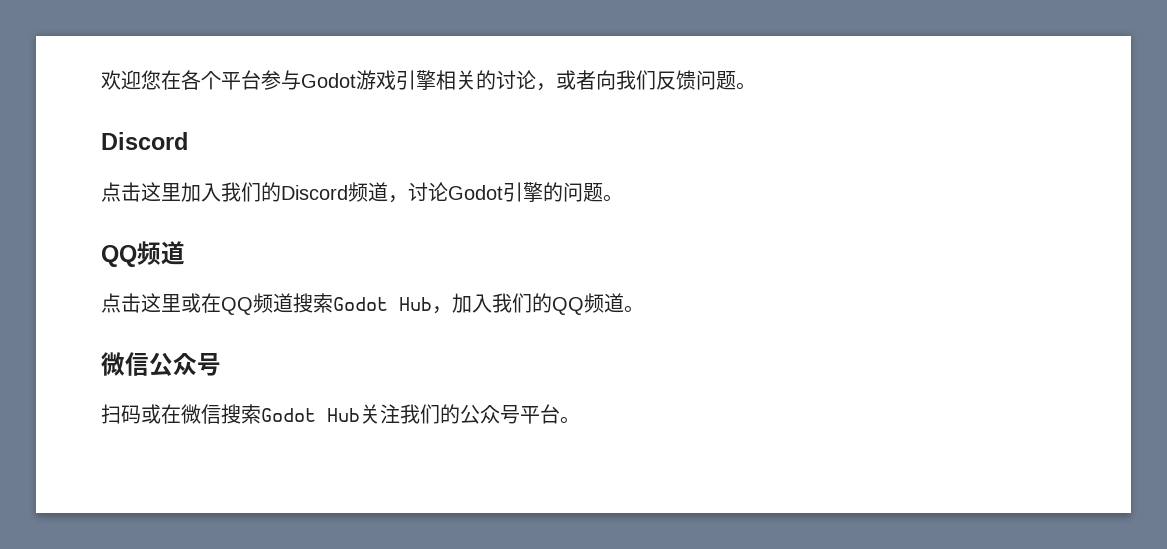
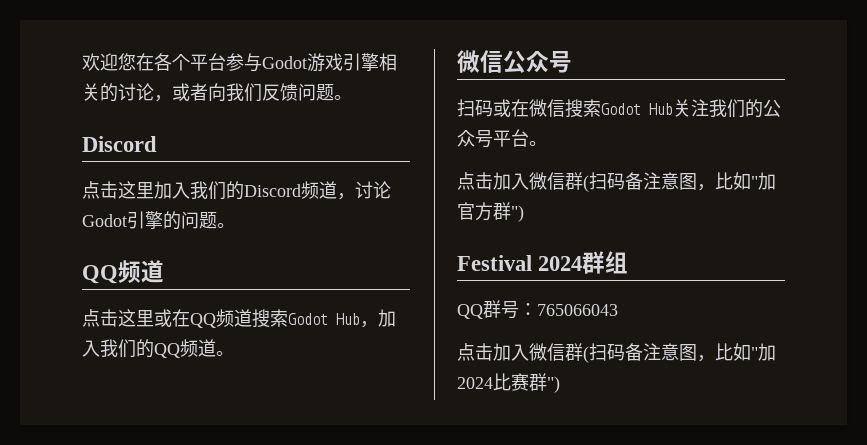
(580, 420) none -> [457,172,776,192] [457,202,524,222] [457,251,629,274] [457,300,618,319] [457,343,776,363] [457,373,560,393] // 点击加入微信群(扫码备注意图，比如"加官方群") // Festival 2024群组 // QQ群号：765066043 // 点击加入微信群(扫码备注意图，比如"加2024比赛群")

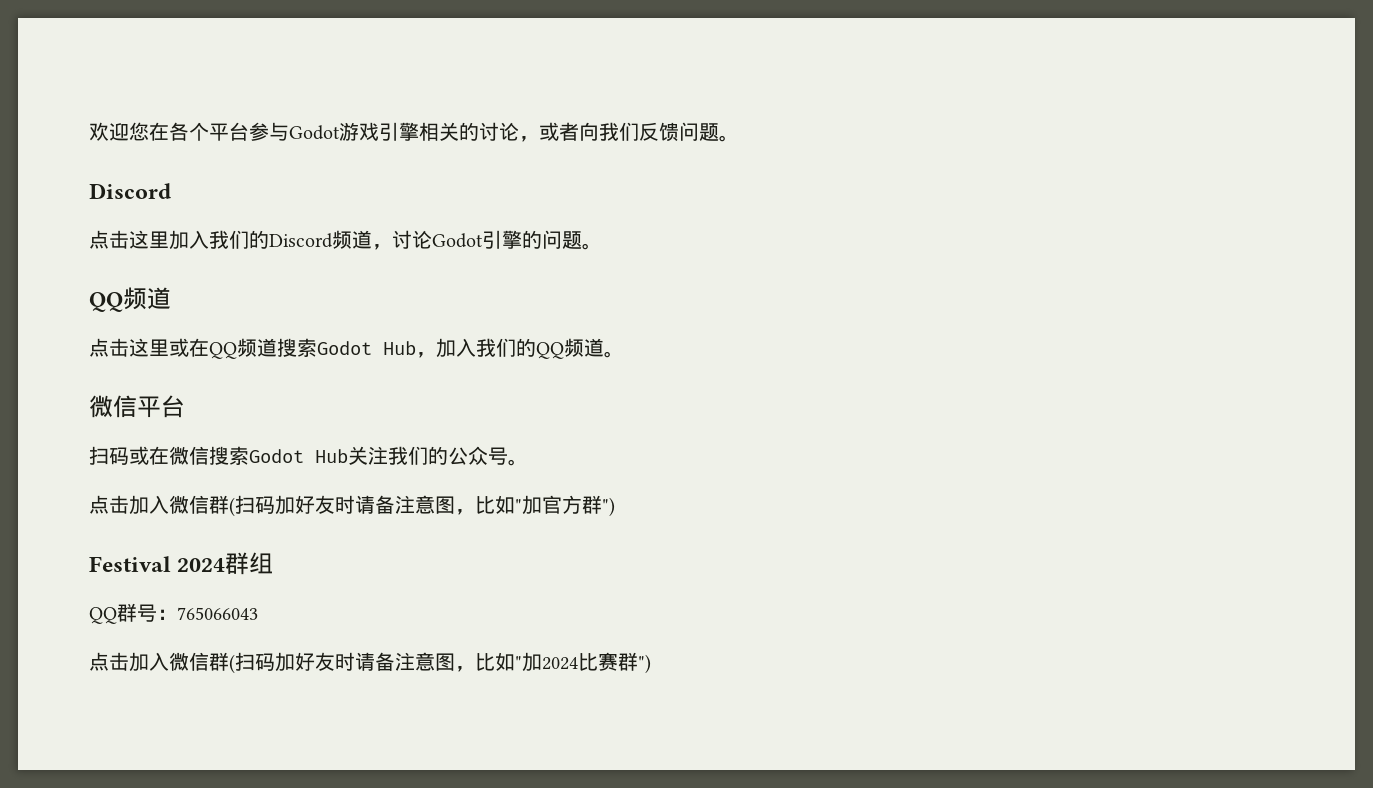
[503,50,572,73] 公众号 -> [137,395,185,418] 平台
[493,129,529,147] 平台 -> (508, 456) none
(625, 181) none -> [275,495,375,515] 加好友时请
(625, 352) none -> [275,652,375,672] 加好友时请

